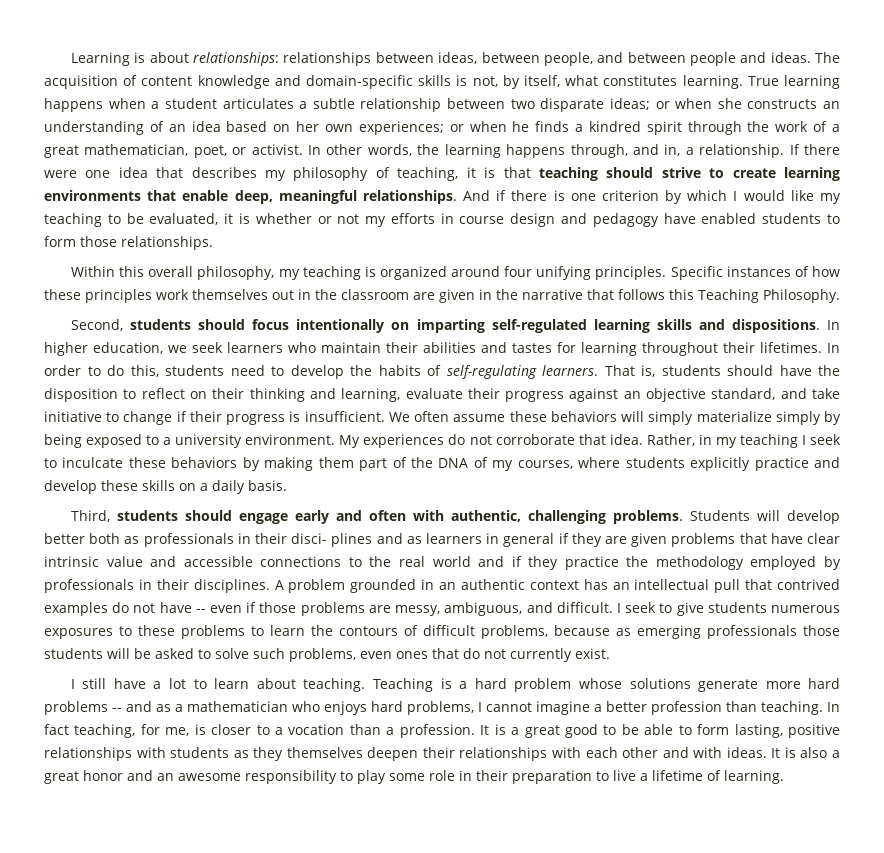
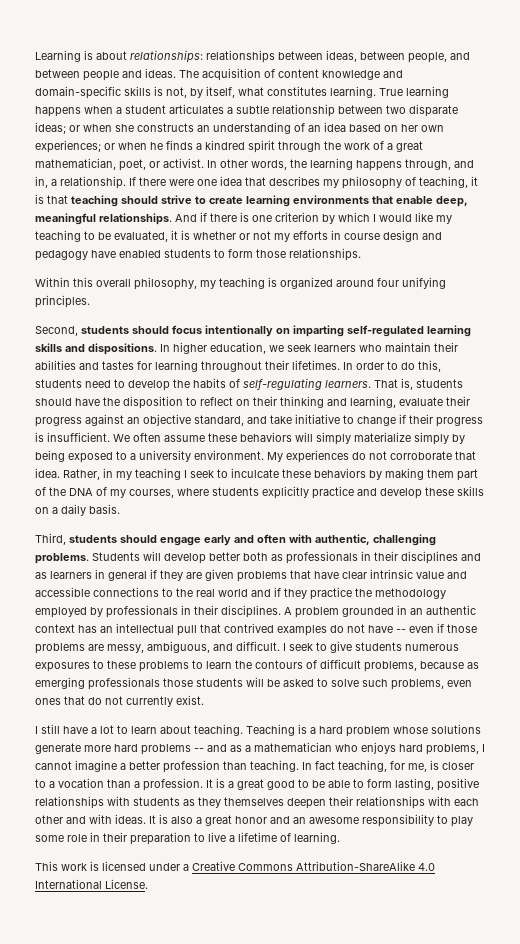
[670,266,841,280] [44,289,840,303] Specific instances of how these principles work themselves out in the classroom are given in the narrative that follows this Teaching Philosophy. -> (90, 301) none
[291,533,373,547] disci- plines -> [401,551,458,564] disciplines
(784, 777) none -> [35,861,435,871] [35,879,148,889] // This work is licensed under a Creative Commons Attribution-ShareAlike 4.0 International License.

